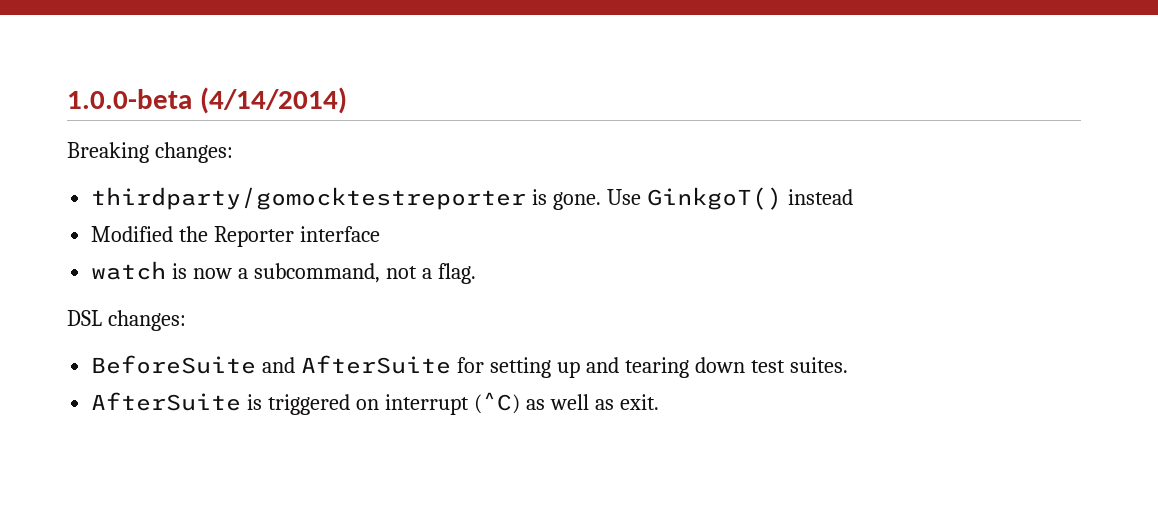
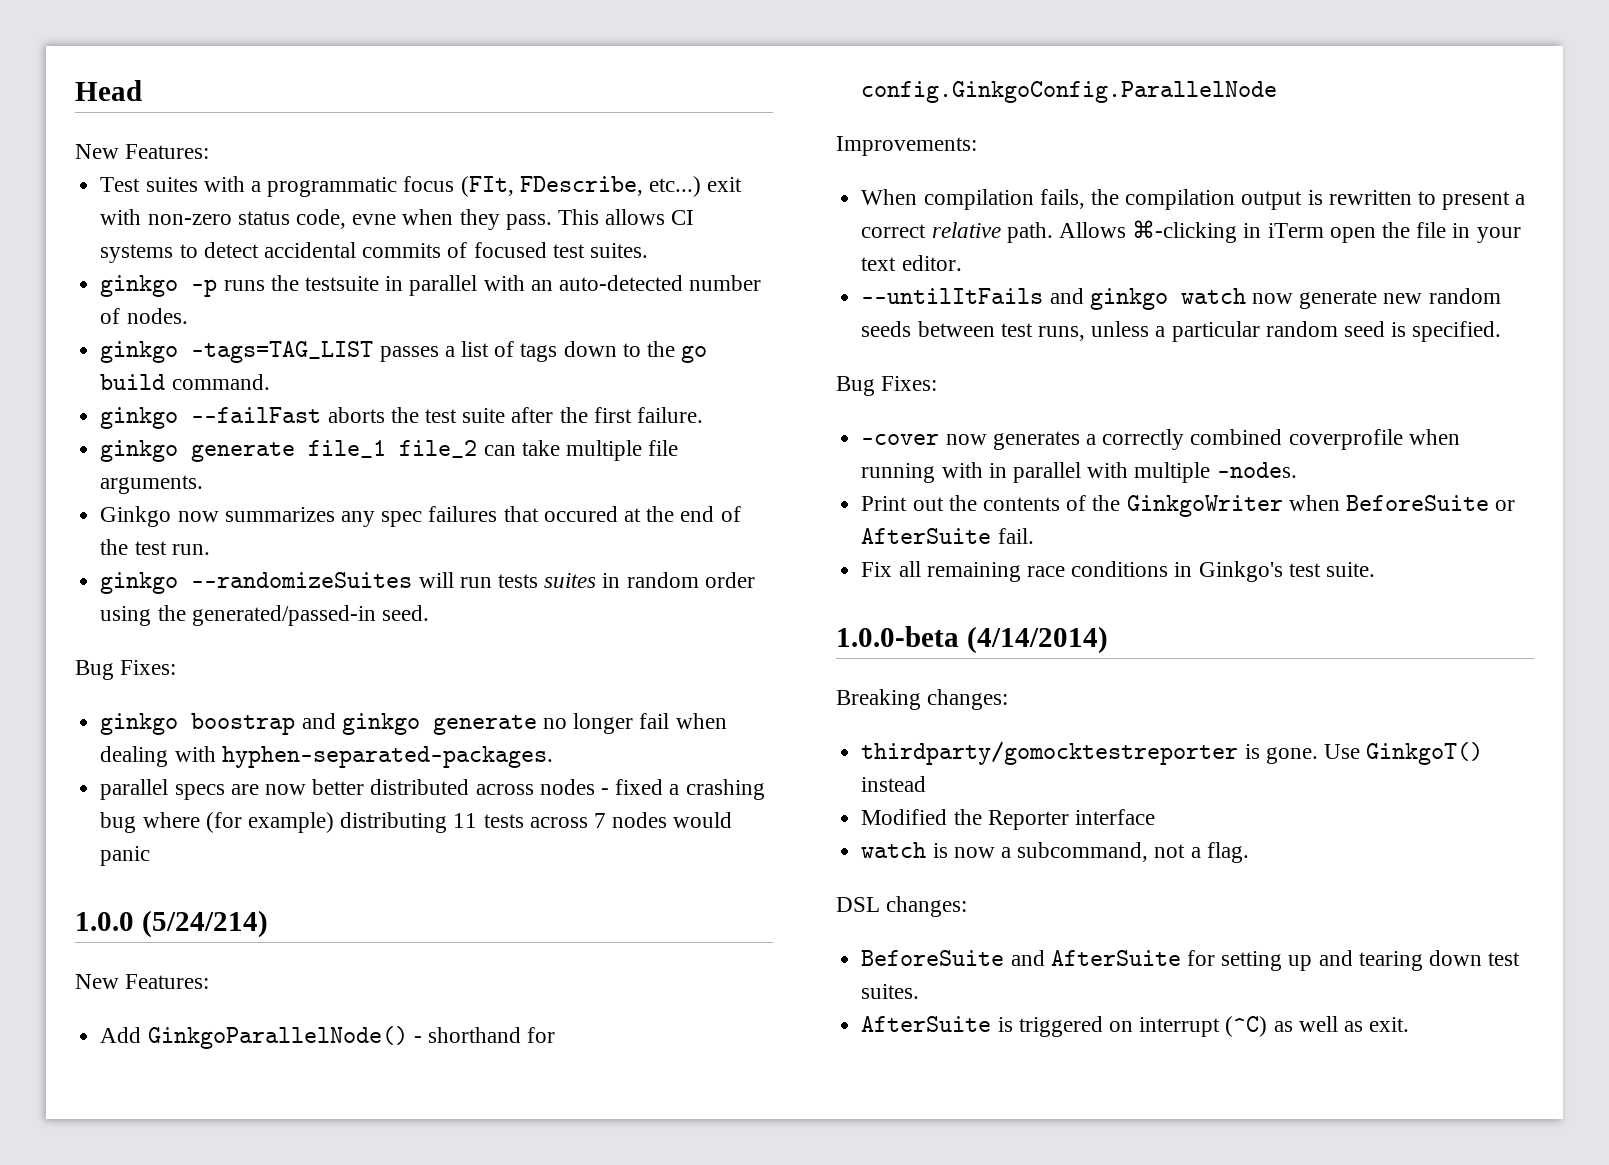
(67, 99) none -> [75,80,142,101] [75,144,210,159] [100,176,743,197] [100,209,695,230] [100,242,648,263] [100,275,762,297] [100,308,188,324] [100,341,708,363] [100,374,270,390] [100,407,703,429] [100,440,679,462] [100,475,204,494] [100,506,741,527] [100,539,210,555] [100,572,755,594] [100,605,429,626] [75,660,177,680] [100,713,727,735] [100,746,553,768] [100,779,765,800] [100,812,733,833] [100,846,151,866] [75,910,268,938] [75,974,210,989] [100,1026,556,1049] [861,81,1278,103] [836,136,977,156] [861,189,1526,210] [861,220,1521,243] [861,255,962,271] [861,288,1501,310] [861,321,1502,342] [836,376,938,396] [861,429,1460,450] [861,462,1297,483] [861,495,1516,517] [861,528,1034,544] [861,561,1375,582] Head // New Features: // Test suites with a programmatic focus (FIt, FDescribe, etc...) exit with non-zero status code, evne when they pass. This allows CI systems to detect accidental commits of focused test suites. // ginkgo -p runs the testsuite in parallel with an auto-detected number of nodes. // ginkgo -tags=TAG_LIST passes a list of tags down to the go build command. // ginkgo --failFast aborts the test suite after the first failure. // ginkgo generate file_1 file_2 can take multiple file arguments. // Ginkgo now summarizes any spec failures that occured at the end of the test run. // ginkgo --randomizeSuites will run tests suites in random order using the generated/passed-in seed. // Bug Fixes: // ginkgo boostrap and ginkgo generate no longer fail when dealing with hyphen-separated-packages. // parallel specs are now better distributed across nodes - fixed a crashing bug where (for example) distributing 11 tests across 7 nodes would panic // 1.0.0 (5/24/214) // New Features: // Add GinkgoParallelNode() - shorthand for config.GinkgoConfig.ParallelNode // Improvements: // When compilation fails, the compilation output is rewritten to present a correct relative path. Allows ⌘-clicking in iTerm open the file in your text editor. // --untilItFails and ginkgo watch now generate new random seeds between test runs, unless a particular random seed is specified. // Bug Fixes: // -cover now generates a correctly combined coverprofile when running with in parallel with multiple -nodes. // Print out the contents of the GinkgoWriter when BeforeSuite or AfterSuite fail. // Fix all remaining race conditions in Ginkgo's test suite. //

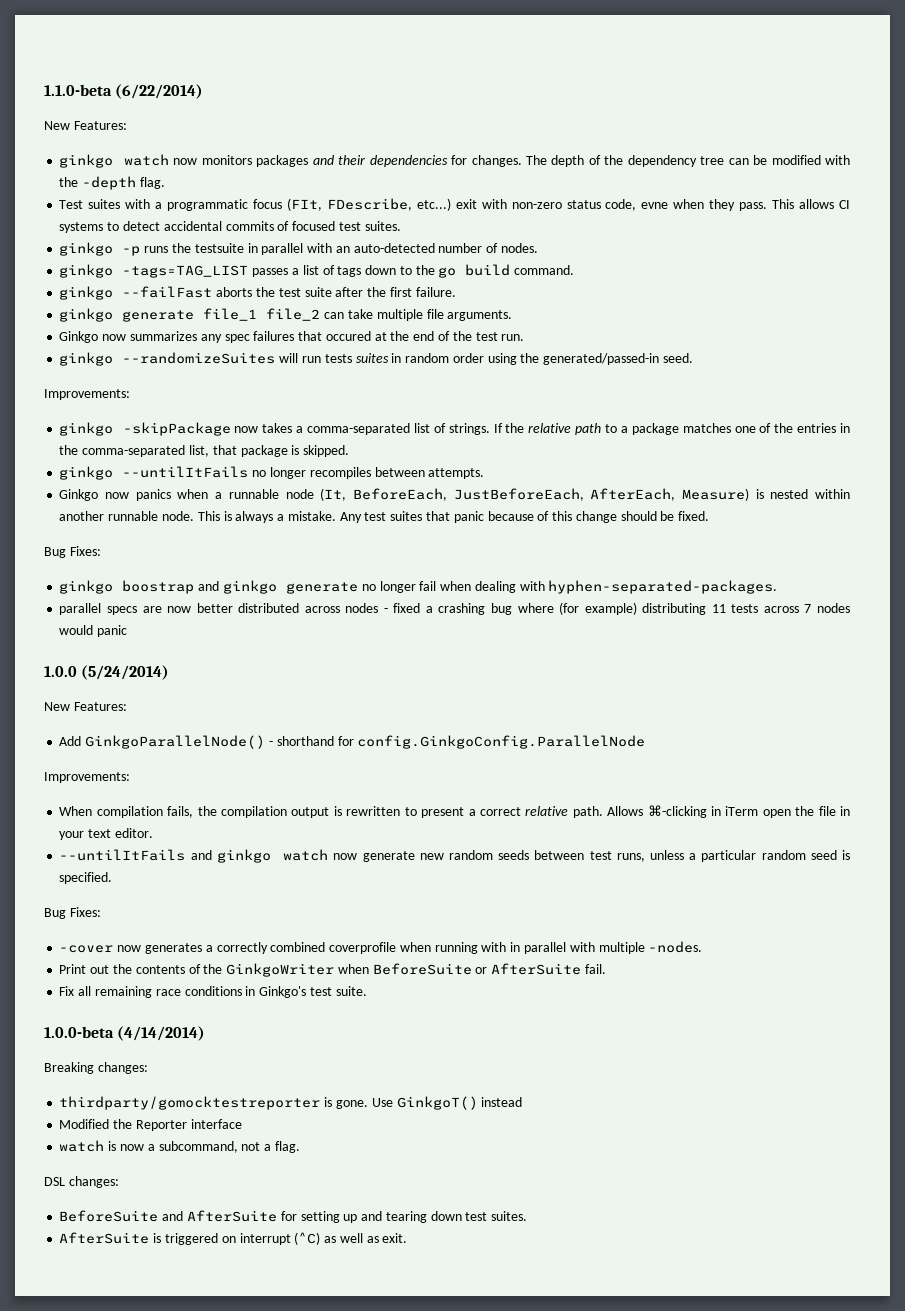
[75,80,142,101] [75,144,210,159] Head // New Features: -> [44,84,204,99] [44,121,127,130] [59,154,850,168] [59,176,165,190] 1.1.0-beta (6/22/2014) // New Features: // ginkgo watch now monitors packages and their dependencies for changes. The depth of the dependency tree can be modified with the -depth flag.
(429, 613) none -> [44,389,130,400] [59,422,850,436] [59,445,350,457] [59,466,485,480] [59,488,850,501] [59,511,710,523] // Improvements: // ginkgo -skipPackage now takes a comma-separated list of strings. If the relative path to a package matches one of the entries in the comma-separated list, that package is skipped. // ginkgo --untilItFails no longer recompiles between attempts. // Ginkgo now panics when a runnable node (It, BeforeEach, JustBeforeEach, AfterEach, Measure) is nested within another runnable node. This is always a mistake. Any test suites that panic because of this change should be fixed.
[141,910,268,938] (5/24/214) -> [81,665,170,680] (5/24/2014)

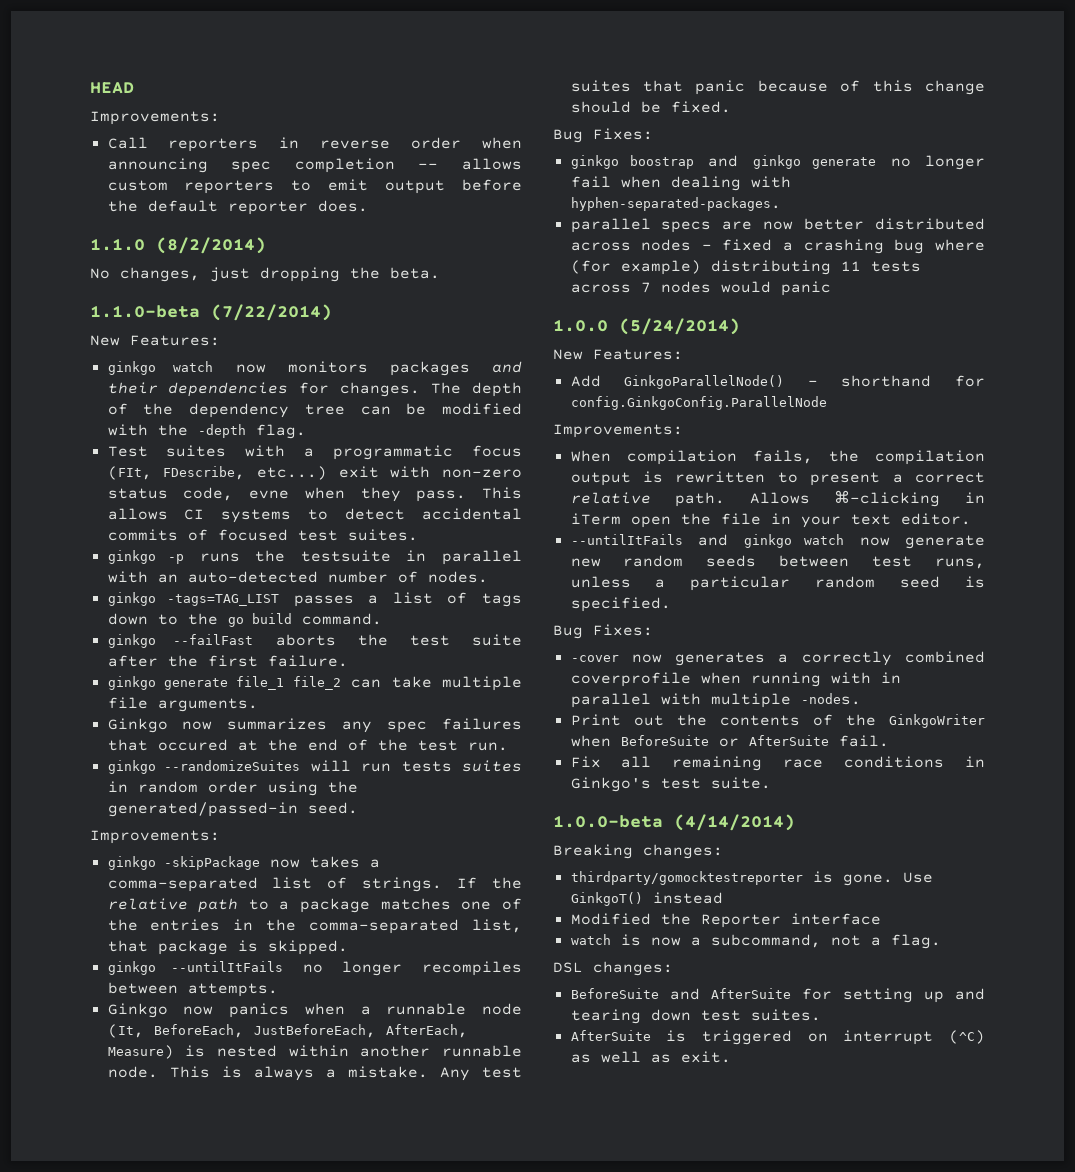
[44,84,204,99] 1.1.0-beta (6/22/2014) -> [90,82,134,94] [90,111,220,125] [107,137,522,152] [107,158,522,173] [107,179,522,194] [107,200,368,215] [90,237,266,254] [90,267,440,282] [90,304,332,321] HEAD // Improvements: // Call reporters in reverse order when announcing spec completion -- allows custom reporters to emit output before the default reporter does. // 1.1.0 (8/2/2014) // No changes, just dropping the beta. // 1.1.0-beta (7/22/2014)

